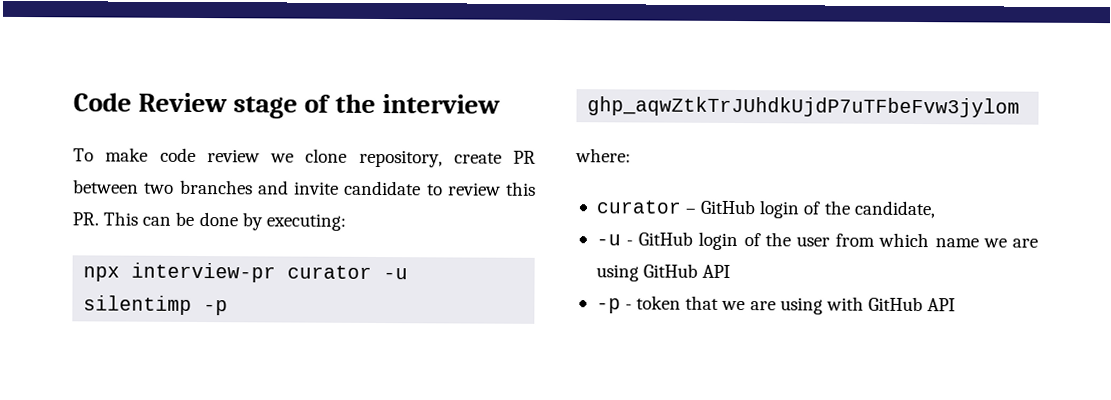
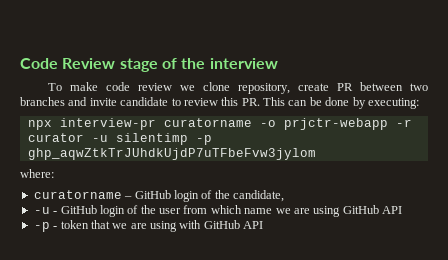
(277, 272) none -> [163,118,412,130] curatorname -o prjctr-webapp -r
[595,200,681,214] curator -> [33,190,122,199] curatorname

